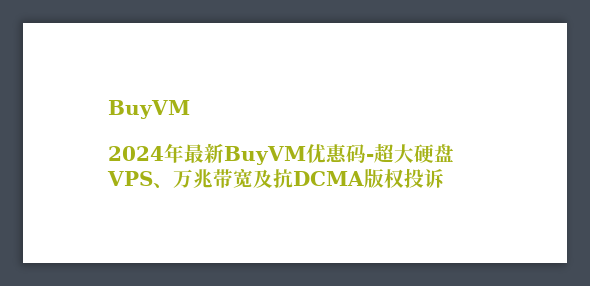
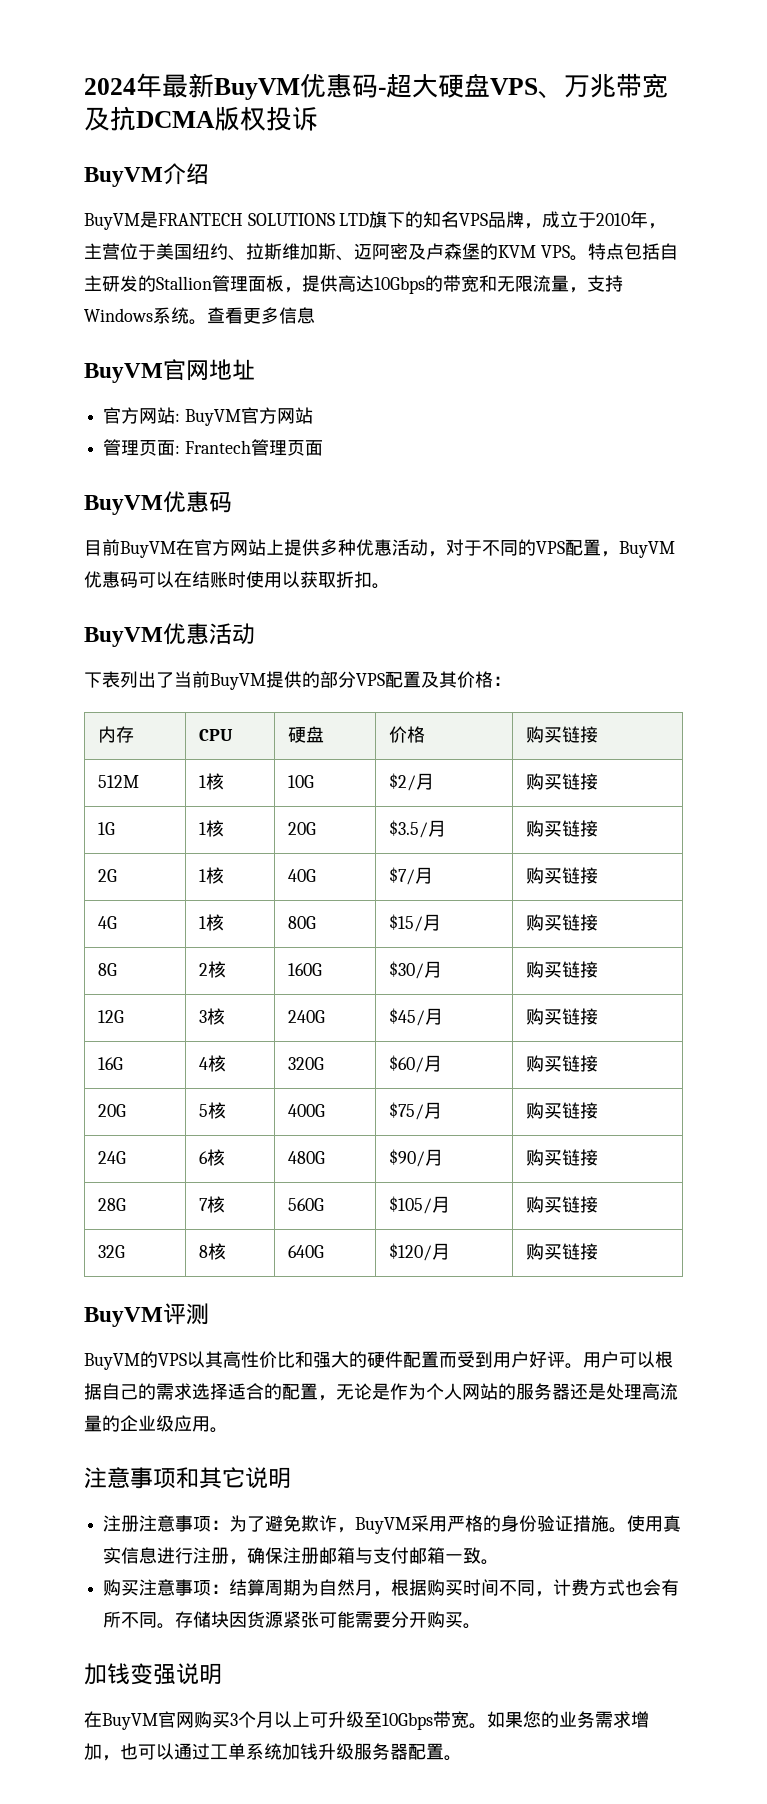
[108,100,190,119] BuyVM // -> (84, 86) none
(444, 178) none -> [84,163,209,187] [84,211,667,230] [84,243,678,261] [84,275,623,294] [84,307,315,325] [84,359,255,383] [103,407,313,426] [103,439,323,456] [84,491,232,515] [84,539,675,558] [84,571,390,589] [84,623,255,647] [84,671,511,690] [97,726,134,743] [198,729,233,741] [287,726,324,743] [388,726,425,743] [525,726,598,743] [97,775,139,788] [198,773,224,790] [287,775,314,788] [388,773,434,791] [525,773,598,790] [97,822,115,835] [198,820,224,837] [287,822,316,835] [388,820,446,838] [525,820,598,837] [97,869,117,882] [198,867,224,884] [287,869,316,882] [388,867,433,885] [525,867,598,884] [97,916,117,929] [198,914,224,931] [287,916,316,929] [388,914,441,932] [525,914,598,931] [97,963,117,976] [198,961,226,978] [287,963,322,976] [388,961,442,979] [525,961,598,978] [97,1010,124,1023] [198,1008,225,1025] [287,1010,325,1023] [388,1008,443,1026] [525,1008,598,1025] [97,1057,123,1070] [198,1055,226,1072] [287,1057,324,1070] [388,1055,442,1073] [525,1055,598,1072] [97,1104,126,1117] [198,1102,226,1119] [287,1104,325,1117] [388,1102,442,1120] [525,1102,598,1119] [97,1151,126,1164] [198,1149,225,1166] [287,1151,325,1164] [388,1149,443,1167] [525,1149,598,1166] [97,1198,126,1211] [198,1196,225,1213] [287,1198,324,1211] [388,1196,450,1214] [525,1196,598,1213] [97,1245,125,1258] [198,1243,226,1260] [287,1245,324,1258] [388,1243,450,1261] [525,1243,598,1260] [84,1303,209,1327] [84,1351,673,1370] [84,1383,678,1401] [84,1415,228,1433] [84,1467,291,1489] [103,1515,682,1534] [103,1547,500,1565] [103,1579,680,1597] [103,1611,482,1629] [84,1663,222,1685] [84,1711,649,1730] [84,1743,462,1761] // BuyVM介绍 // BuyVM是FRANTECH SOLUTIONS LTD旗下的知名VPS品牌，成立于2010年，主营位于美国纽约、拉斯维加斯、迈阿密及卢森堡的KVM VPS。特点包括自主研发的Stallion管理面板，提供高达10Gbps的带宽和无限流量，支持Windows系统。查看更多信息 // BuyVM官网地址 // 官方网站: BuyVM官方网站 // 管理页面: Frantech管理页面 // BuyVM优惠码 // 目前BuyVM在官方网站上提供多种优惠活动，对于不同的VPS配置，BuyVM优惠码可以在结账时使用以获取折扣。 // BuyVM优惠活动 // 下表列出了当前BuyVM提供的部分VPS配置及其价格： // 内存 | CPU | 硬盘 | 价格 | 购买链接 // 512M | 1核 | 10G | $2/月 | 购买链接 // 1G | 1核 | 20G | $3.5/月 | 购买链接 // 2G | 1核 | 40G | $7/月 | 购买链接 // 4G | 1核 | 80G | $15/月 | 购买链接 // 8G | 2核 | 160G | $30/月 | 购买链接 // 12G | 3核 | 240G | $45/月 | 购买链接 // 16G | 4核 | 320G | $60/月 | 购买链接 // 20G | 5核 | 400G | $75/月 | 购买链接 // 24G | 6核 | 480G | $90/月 | 购买链接 // 28G | 7核 | 560G | $105/月 | 购买链接 // 32G | 8核 | 640G | $120/月 | 购买链接 // BuyVM评测 // BuyVM的VPS以其高性价比和强大的硬件配置而受到用户好评。用户可以根据自己的需求选择适合的配置，无论是作为个人网站的服务器还是处理高流量的企业级应用。 // 注意事项和其它说明 // 注册注意事项：为了避免欺诈，BuyVM采用严格的身份验证措施。使用真实信息进行注册，确保注册邮箱与支付邮箱一致。 // 购买注意事项：结算周期为自然月，根据购买时间不同，计费方式也会有所不同。存储块因货源紧张可能需要分开购买。 // 加钱变强说明 // 在BuyVM官网购买3个月以上可升级至10Gbps带宽。如果您的业务需求增加，也可以通过工单系统加钱升级服务器配置。

